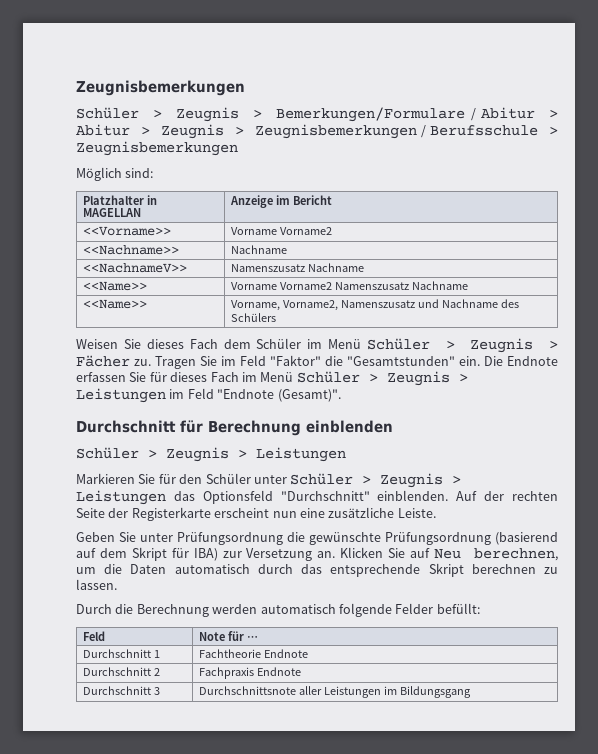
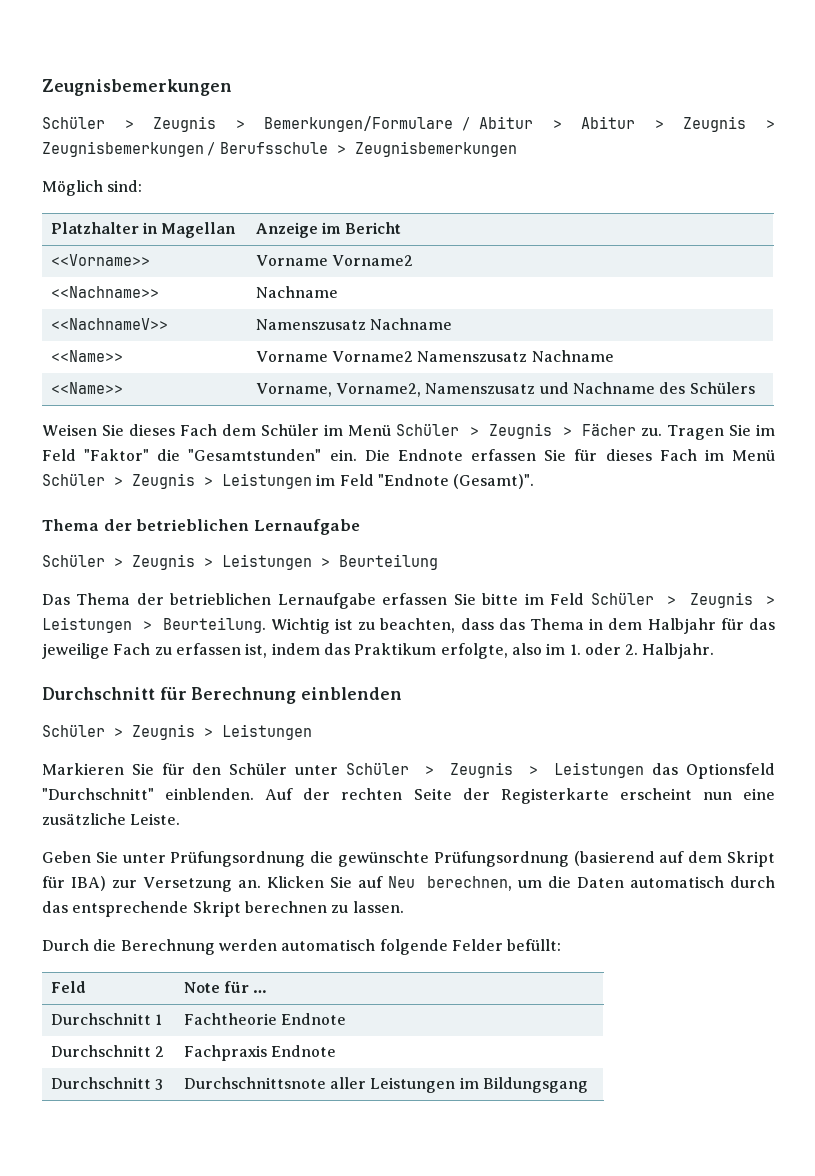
[83,208,142,217] MAGELLAN -> [161,222,237,238] Magellan
(341, 395) none -> [42,519,360,535] [42,554,438,570] [42,592,775,609] [42,617,775,634] [42,643,715,659] // Thema der betrieblichen Lernaufgabe // Schüler > Zeugnis > Leistungen > Beurteilung // Das Thema der betrieblichen Lernaufgabe erfassen Sie bitte im Feld Schüler > Zeugnis > Leistungen > Beurteilung. Wichtig ist zu beachten, dass das Thema in dem Halbjahr für das jeweilige Fach zu erfassen ist, indem das Praktikum erfolgte, also im 1. oder 2. Halbjahr.

